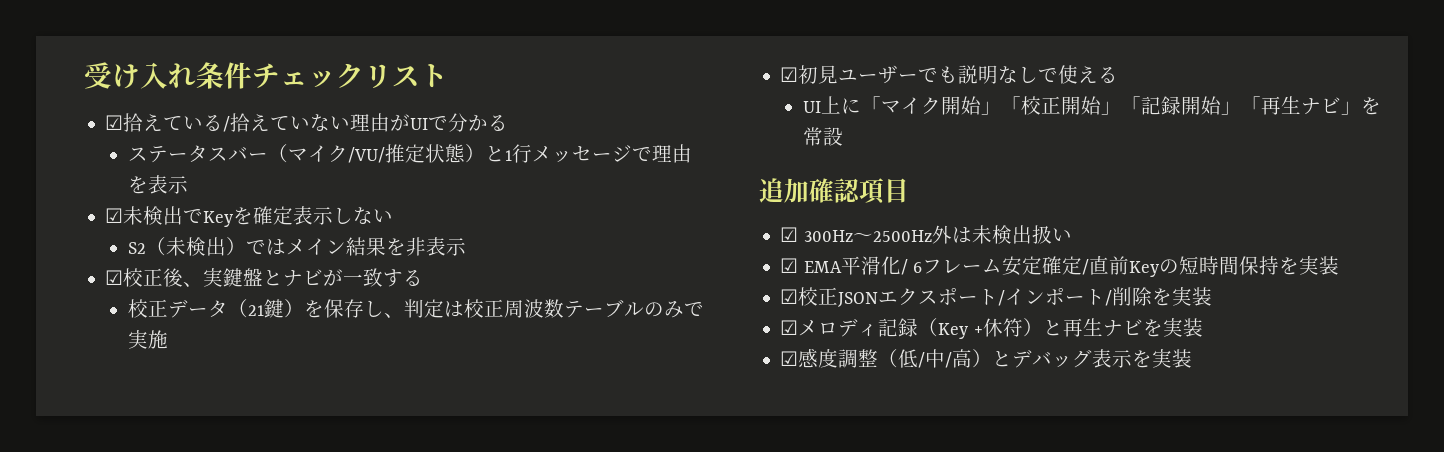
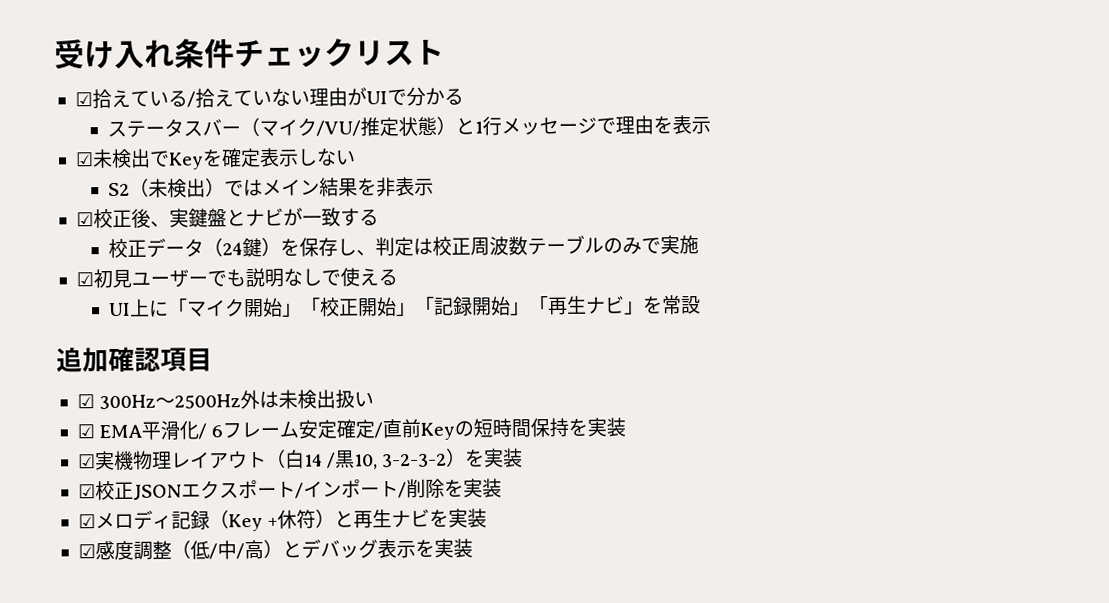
[247,305,264,316] 21 -> [222,242,244,256] 24
(1339, 265) none -> [77,448,524,471] // ☑実機物理レイアウト（白14 /黒10, 3-2-3-2）を実装

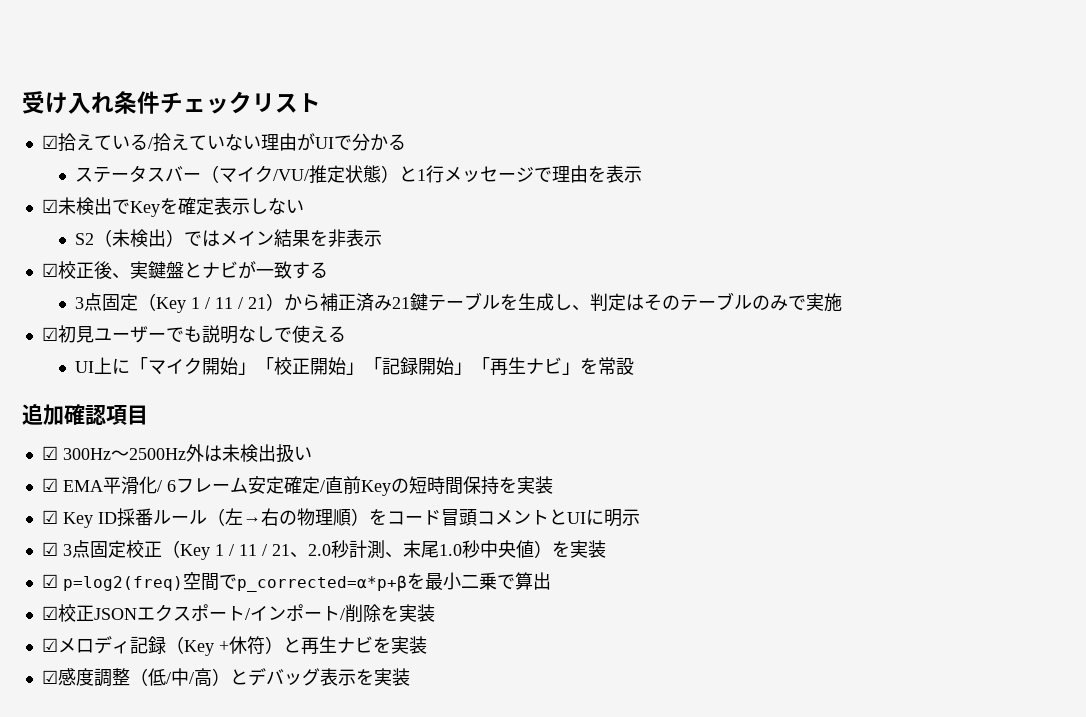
[108,236,529,259] 校正データ（24鍵）を保存し、判定は校正周波数 -> [74,292,680,313] 3点固定（Key 1 / 11 / 21）から補正済み21鍵テーブルを生成し、判定はその
[94,448,524,471] 実機物理レイアウト（白14 /黒10, 3-2-3-2）を実装 -> [62,508,640,528] [41,540,606,560] [41,572,551,592] Key ID採番ルール（左→右の物理順）をコード冒頭コメントとUIに明示 // ☑ 3点固定校正（Key 1 / 11 / 21、2.0秒計測、末尾1.0秒中央値）を実装 // ☑ p=log2(freq)空間でp_corrected=α*p+βを最小二乗で算出

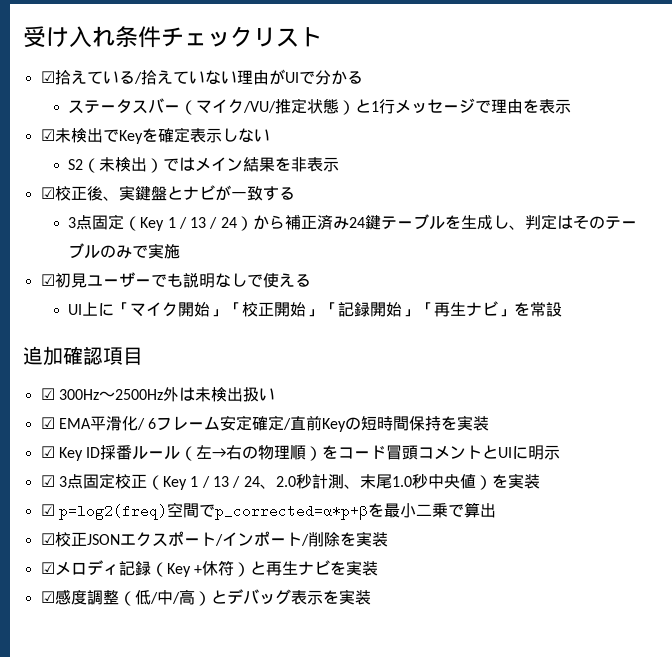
[214,297,266,309] 11 / 21 -> [190,217,237,229] 13 / 24
[391,297,410,309] 21 -> [348,217,365,228] 24
[238,544,290,556] 11 / 21 -> [212,476,260,488] 13 / 24

